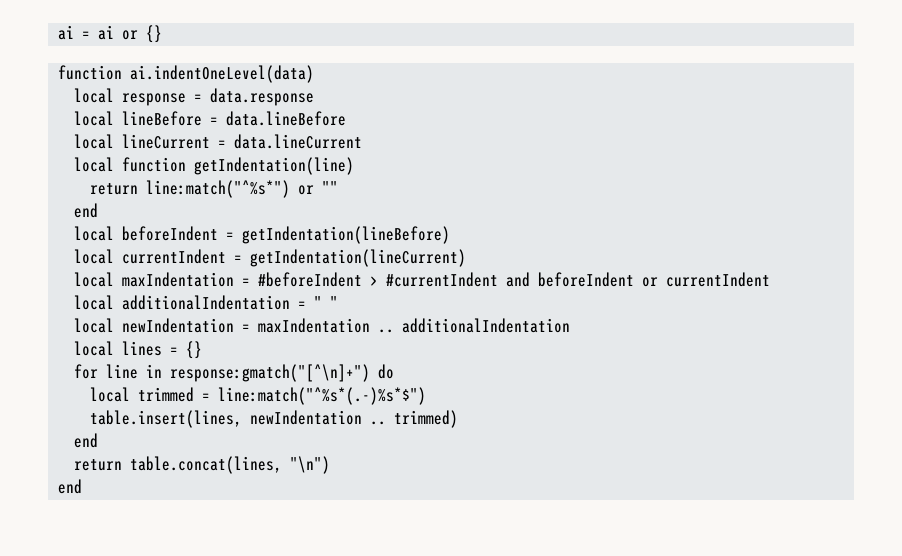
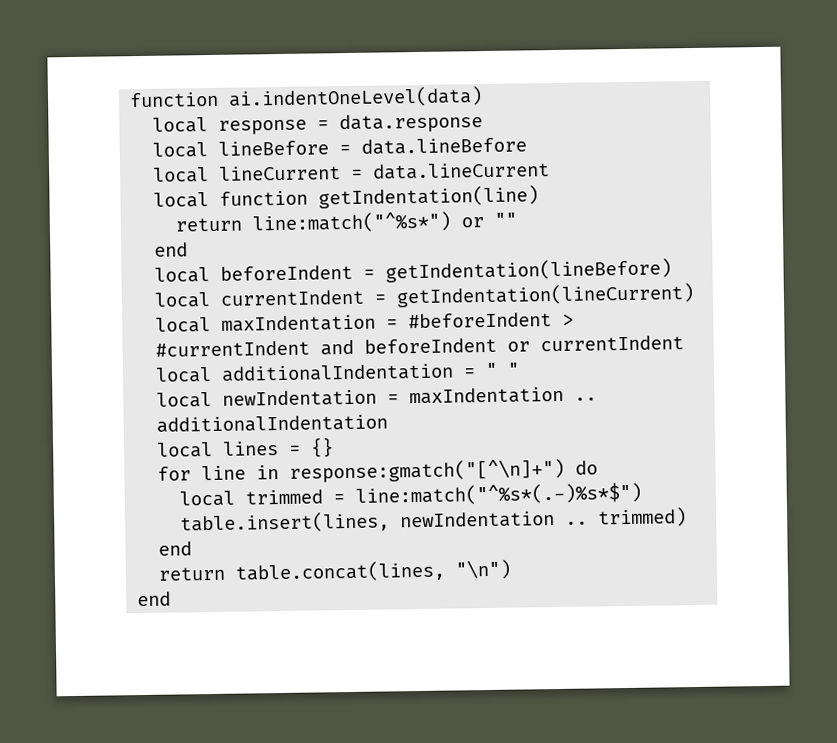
[57,25,162,43] ai = ai or {} // -> (129, 99) none

